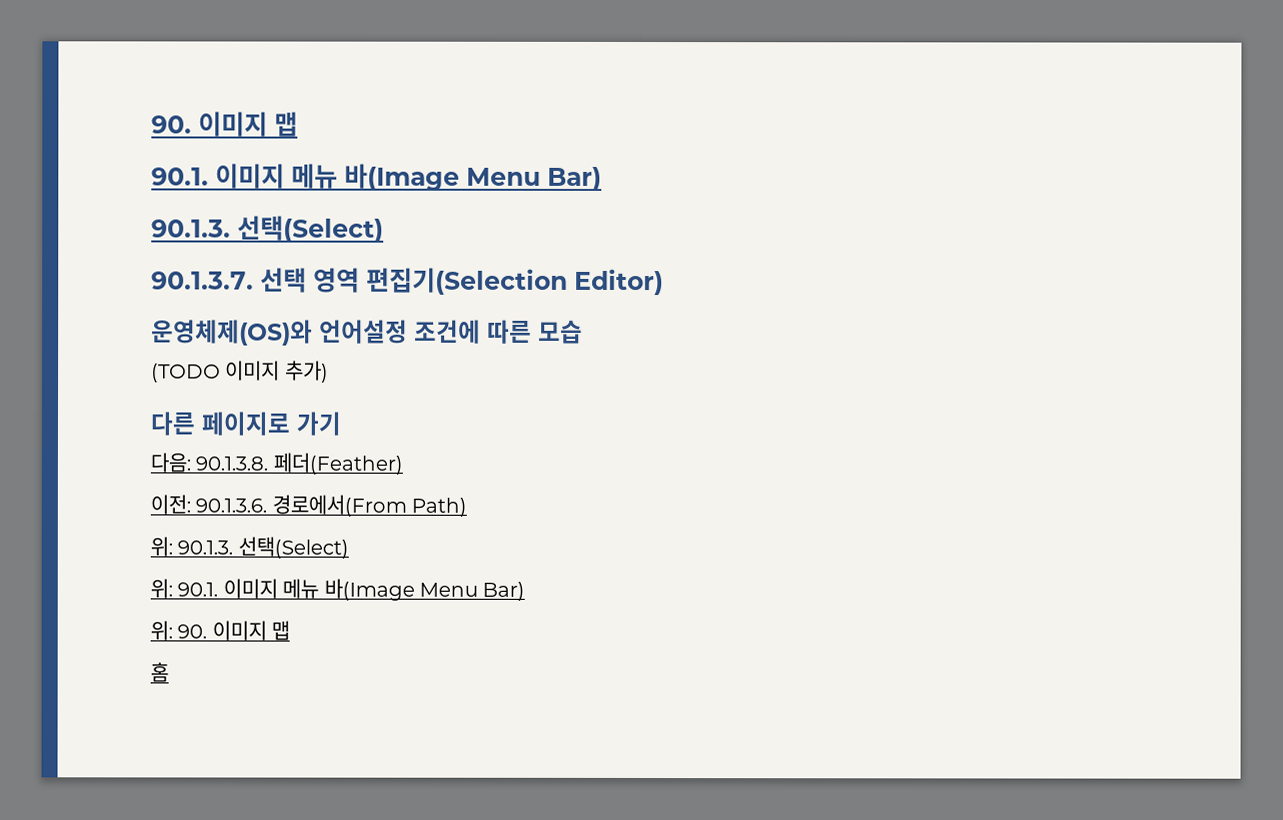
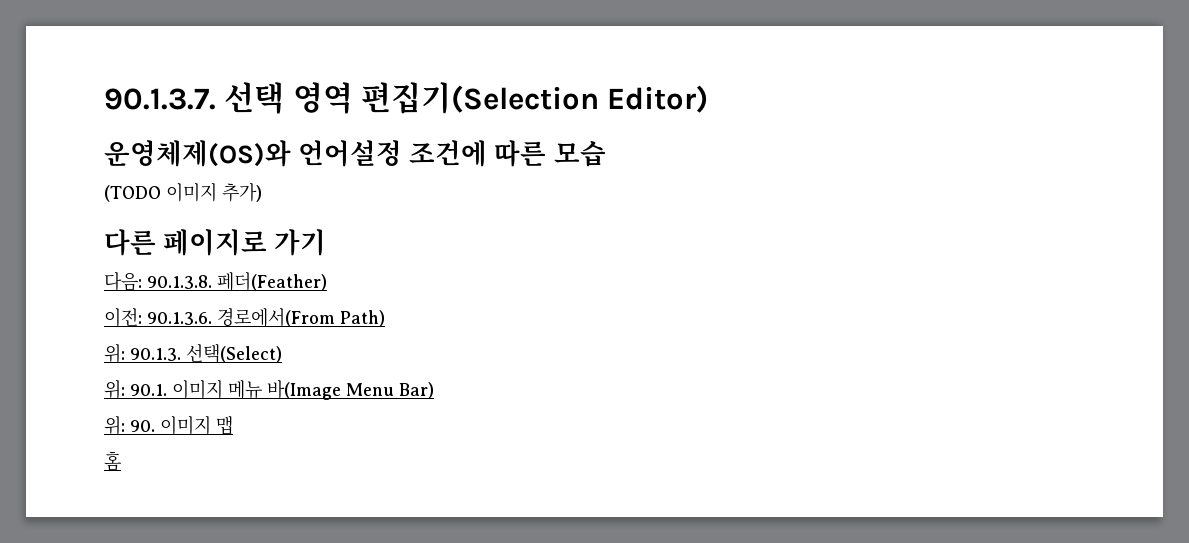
[151,111,298,137] [151,163,602,191] [151,215,384,243] 90. 이미지 맵 // 90.1. 이미지 메뉴 바(Image Menu Bar) // 90.1.3. 선택(Select) // -> (104, 99) none

